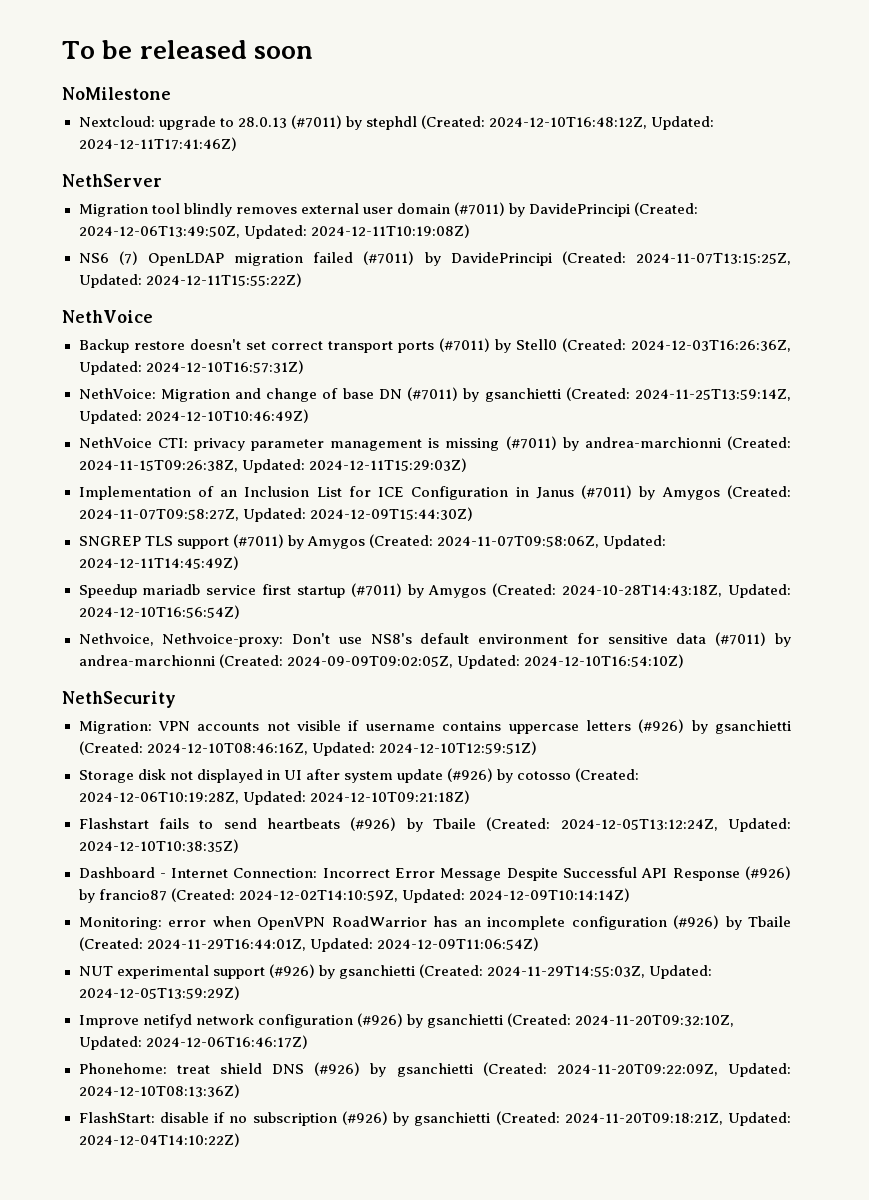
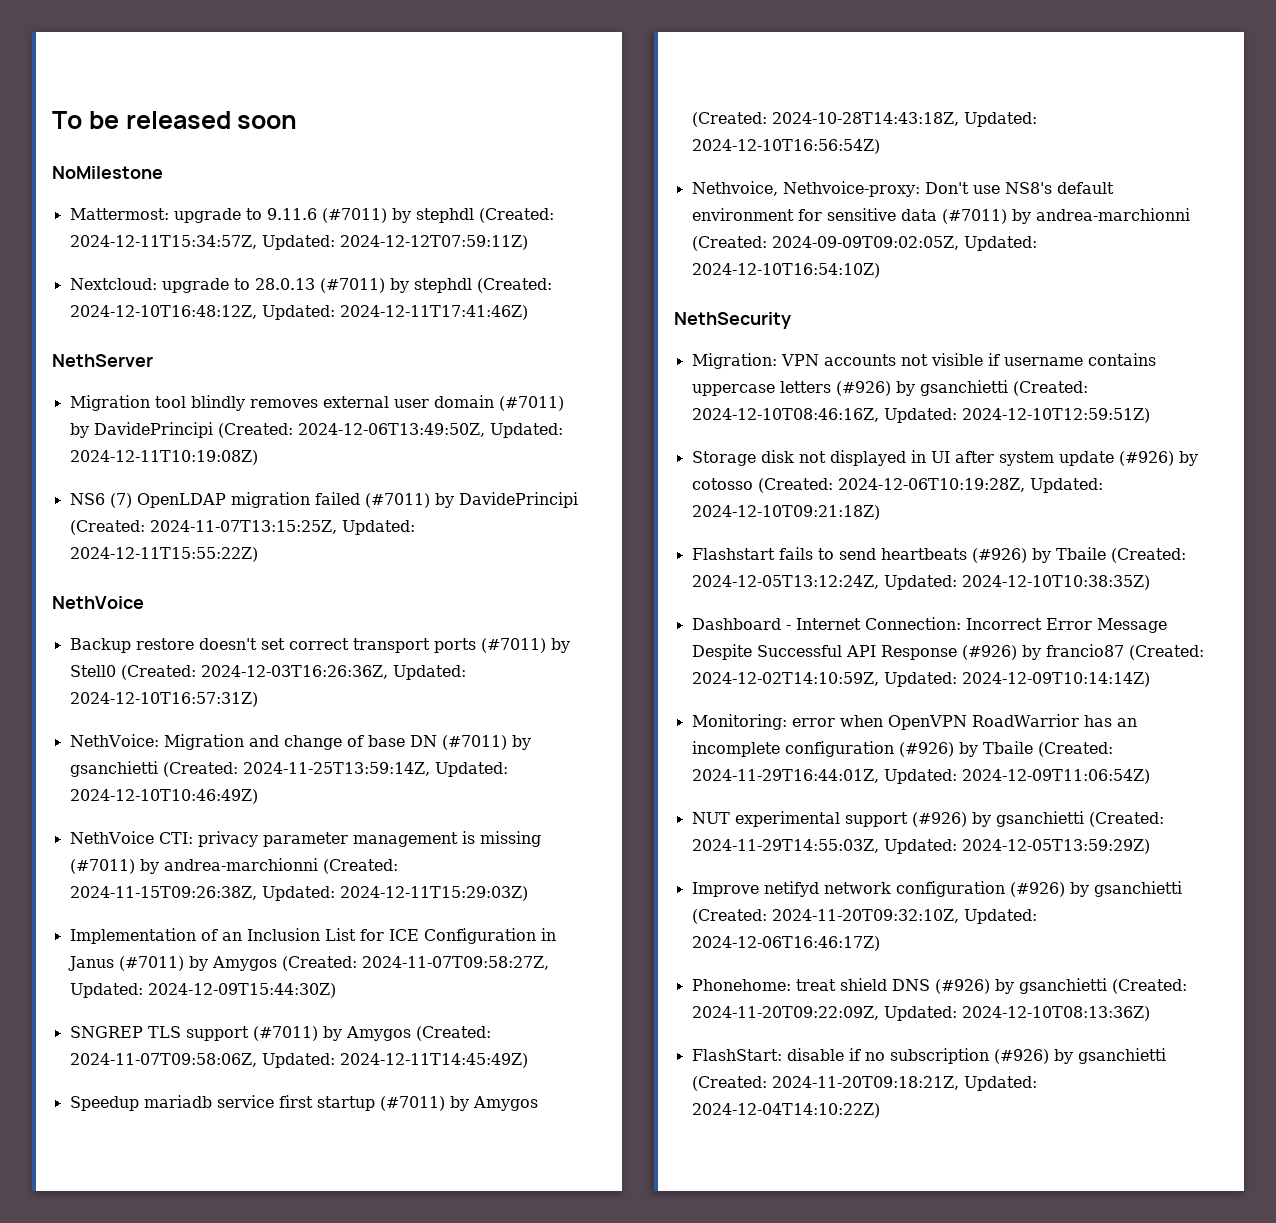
(171, 93) none -> [69,208,554,223] [69,235,528,250] // Mattermost: upgrade to 9.11.6 (#7011) by stephdl (Created: 2024-12-11T15:34:57Z, Updated: 2024-12-12T07:59:11Z)

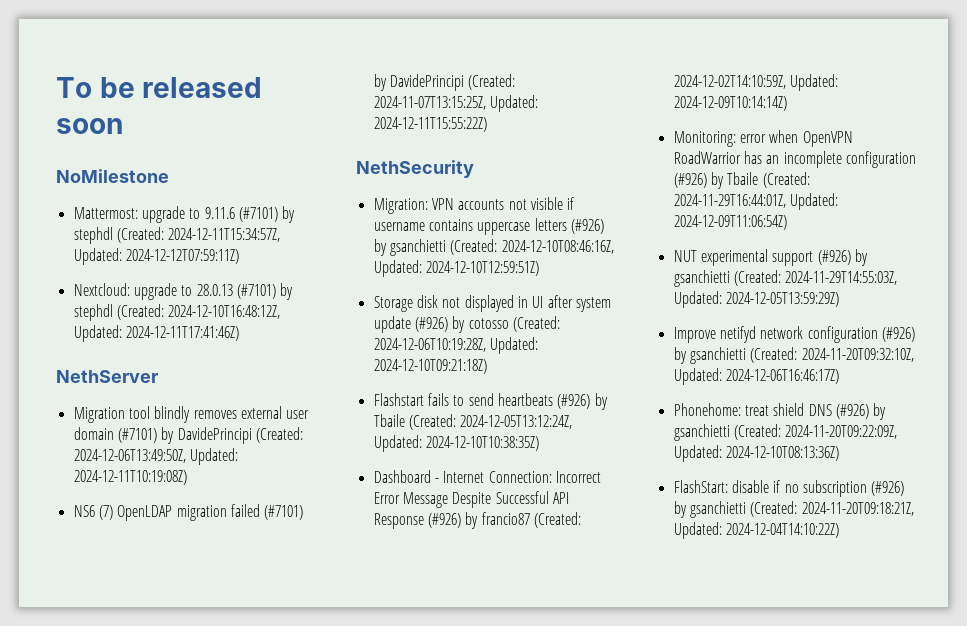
[321,208,387,223] (#7011) -> [238,207,278,222] (#7101)
[319,278,385,293] (#7011) -> [236,284,276,299] (#7101)
[498,396,564,411] (#7011) -> [117,428,157,443] (#7101)
[364,493,430,508] (#7011) -> [264,505,304,520] (#7101)
[52,596,144,609] [69,638,570,653] [69,665,466,680] [69,692,258,707] [69,734,531,750] [69,761,508,777] [69,789,258,804] [69,831,541,847] [69,858,398,874] [69,886,528,901] [69,928,556,944] [67,956,549,971] [69,983,336,998] [69,1026,491,1041] [69,1053,528,1068] [69,1095,538,1111] [691,112,1037,127] [691,139,880,154] [691,181,1114,197] [691,208,1190,224] [691,236,1037,251] [691,263,880,278] // NethVoice // Backup restore doesn't set correct transport ports (#7011) by Stell0 (Created: 2024-12-03T16:26:36Z, Updated: 2024-12-10T16:57:31Z) // NethVoice: Migration and change of base DN (#7011) by gsanchietti (Created: 2024-11-25T13:59:14Z, Updated: 2024-12-10T10:46:49Z) // NethVoice CTI: privacy parameter management is missing (#7011) by andrea-marchionni (Created: 2024-11-15T09:26:38Z, Updated: 2024-12-11T15:29:03Z) // Implementation of an Inclusion List for ICE Configuration in Janus (#7011) by Amygos (Created: 2024-11-07T09:58:27Z, Updated: 2024-12-09T15:44:30Z) // SNGREP TLS support (#7011) by Amygos (Created: 2024-11-07T09:58:06Z, Updated: 2024-12-11T14:45:49Z) // Speedup mariadb service first startup (#7011) by Amygos (Created: 2024-10-28T14:43:18Z, Updated: 2024-12-10T16:56:54Z) // Nethvoice, Nethvoice-proxy: Don't use NS8's default environment for sensitive data (#7011) by andrea-marchionni (Created: 2024-09-09T09:02:05Z, Updated: 2024-12-10T16:54:10Z) -> (487, 124) none

